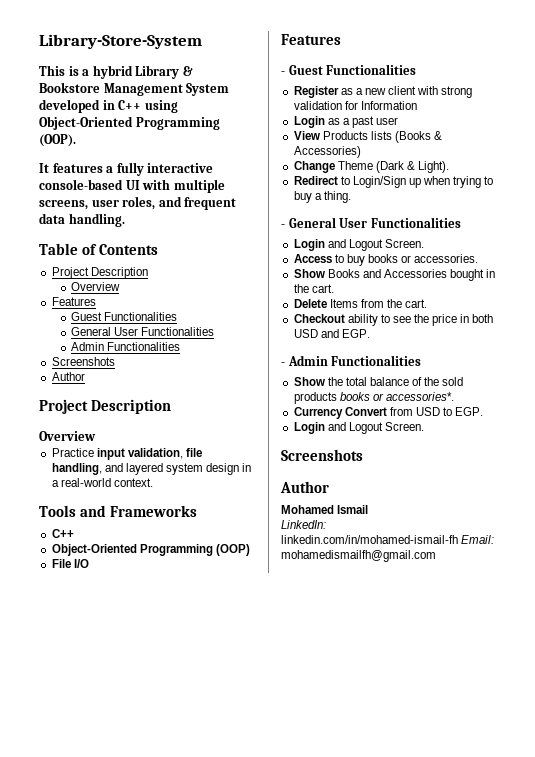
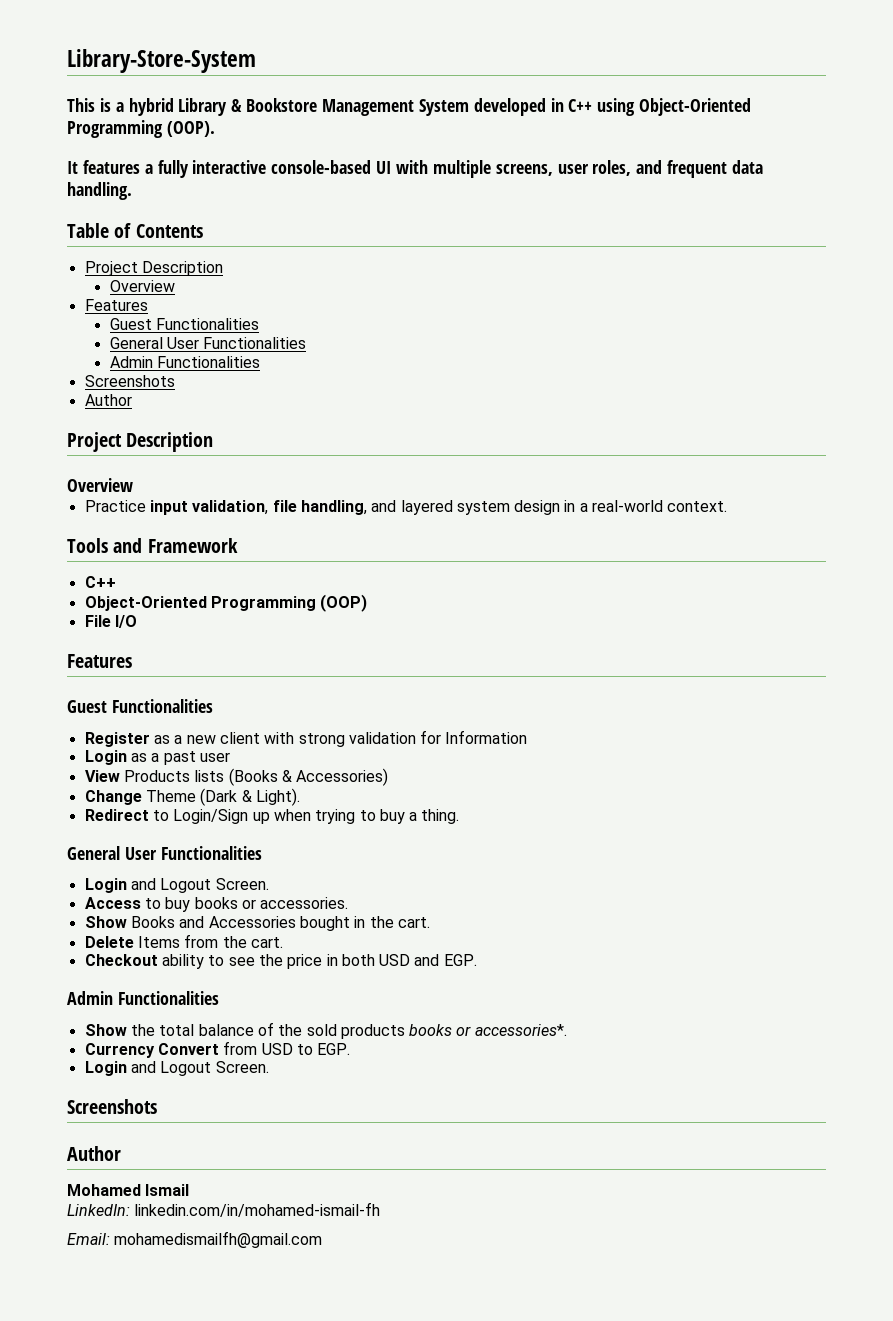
[109,505,197,517] Frameworks -> [147,538,238,553] Framework
[281,71,285,75] - -> (132, 661) none
[281,224,285,228] - -> (460, 816) none
[281,362,285,366] - -> (477, 960) none
(458, 539) none -> (381, 1209) //

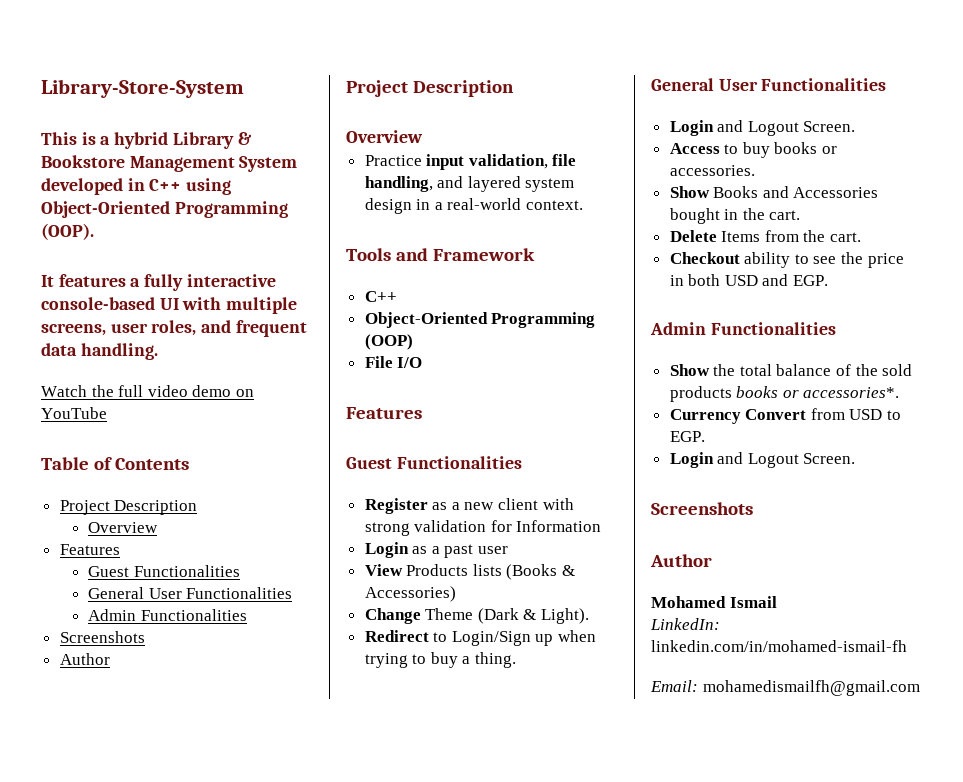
(132, 191) none -> [41,385,254,397] [41,407,107,419] // Watch the full video demo on YouTube

